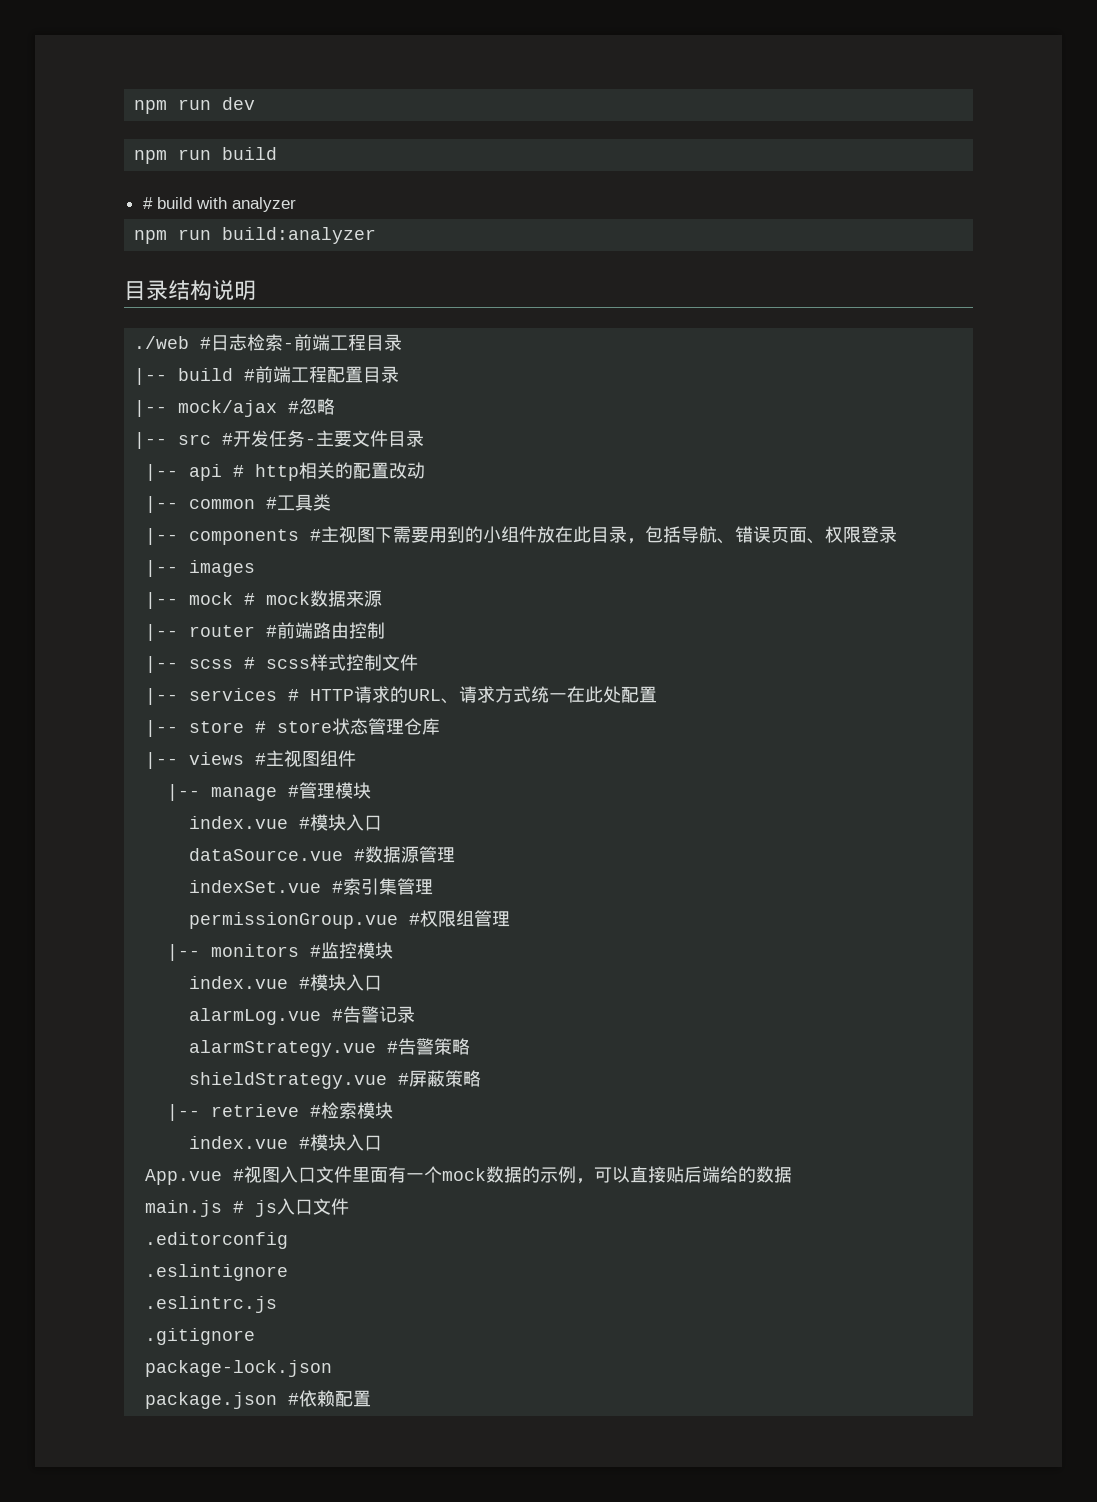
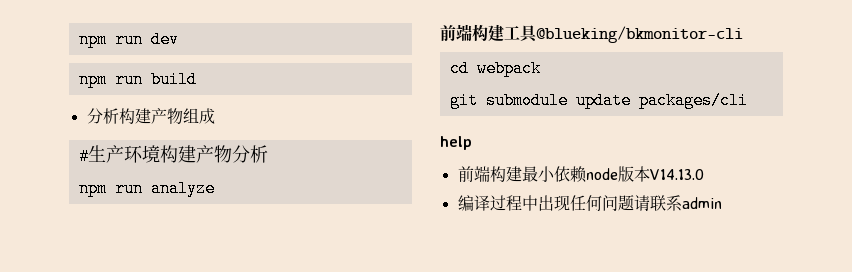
[142,197,296,212] [134,227,377,244] [124,280,256,301] [134,334,403,351] [134,366,400,385] [134,398,336,417] [134,430,425,449] [145,462,426,481] [145,494,332,513] [145,526,898,545] [145,560,256,577] [145,590,383,609] [145,622,386,641] [145,654,419,673] [145,686,658,705] [145,718,441,737] [145,750,357,769] [167,782,372,801] [189,814,383,831] [189,846,456,863] [189,878,434,895] [189,910,511,929] [167,942,394,961] [189,974,383,991] [189,1006,416,1025] [189,1038,471,1057] [189,1070,482,1089] [167,1102,394,1121] [189,1134,383,1151] [145,1166,793,1185] [145,1198,350,1217] [145,1232,289,1249] [145,1264,289,1281] [145,1296,278,1313] [145,1328,256,1345] [145,1360,333,1377] [145,1390,372,1409] # build with analyzer // npm run build:analyzer // 目录结构说明 // ./web #日志检索-前端工程目录 // |-- build #前端工程配置目录 // |-- mock/ajax #忽略 // |-- src #开发任务-主要文件目录 // |-- api # http相关的配置改动 // |-- common #工具类 // |-- components #主视图下需要用到的小组件放在此目录，包括导航、错误页面、权限登录 // |-- images // |-- mock # mock数据来源 // |-- router #前端路由控制 // |-- scss # scss样式控制文件 // |-- services # HTTP请求的URL、请求方式统一在此处配置 // |-- store # store状态管理仓库 // |-- views #主视图组件 // |-- manage #管理模块 // index.vue #模块入口 // dataSource.vue #数据源管理 // indexSet.vue #索引集管理 // permissionGroup.vue #权限组管理 // |-- monitors #监控模块 // index.vue #模块入口 // alarmLog.vue #告警记录 // alarmStrategy.vue #告警策略 // shieldStrategy.vue #屏蔽策略 // |-- retrieve #检索模块 // index.vue #模块入口 // App.vue #视图入口文件里面有一个mock数据的示例，可以直接贴后端给的数据 // main.js # js入口文件 // .editorconfig // .eslintignore // .eslintrc.js // .gitignore // package-lock.json // package.json #依赖配置 -> [86,108,215,125] [78,145,268,165] [78,180,215,197] [440,24,743,43] [449,60,541,77] [449,92,748,109] [440,136,472,150] [457,166,704,183] [457,195,722,211] 分析构建产物组成 // #生产环境构建产物分析 // npm run analyze // 前端构建工具@blueking/bkmonitor-cli // cd webpack // git submodule update packages/cli // help // 前端构建最小依赖node版本V14.13.0 // 编译过程中出现任何问题请联系admin

